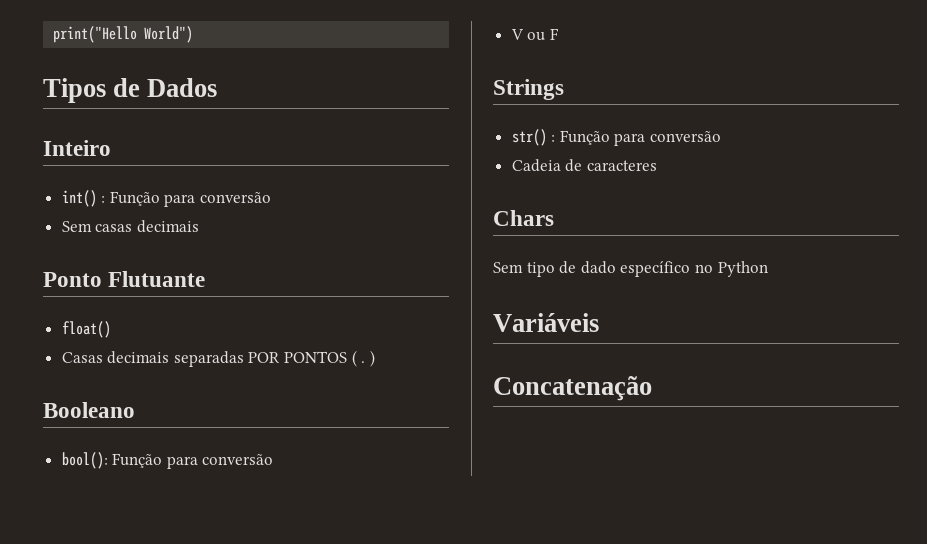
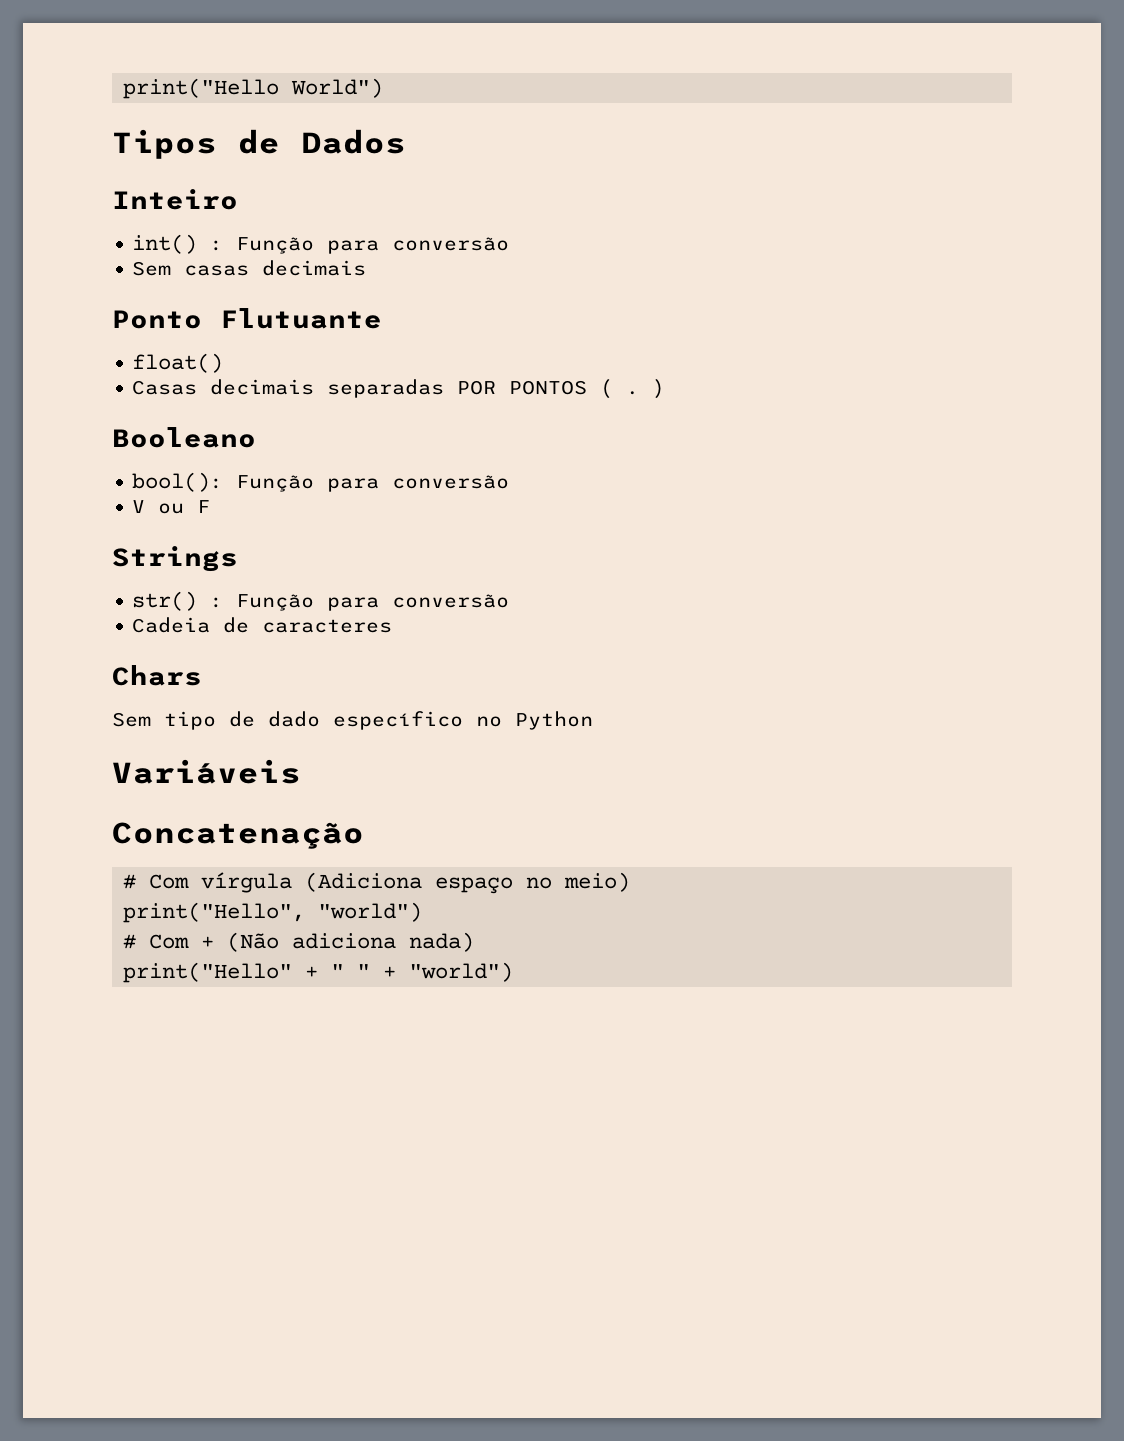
(652, 388) none -> [123,872,631,894] [123,902,423,923] [123,932,475,952] [123,962,514,983] // # Com vírgula (Adiciona espaço no meio) // print("Hello", "world") // # Com + (Não adiciona nada) // print("Hello" + " " + "world")

